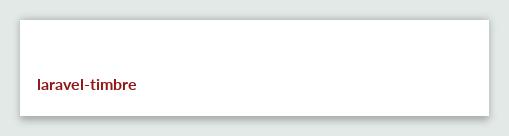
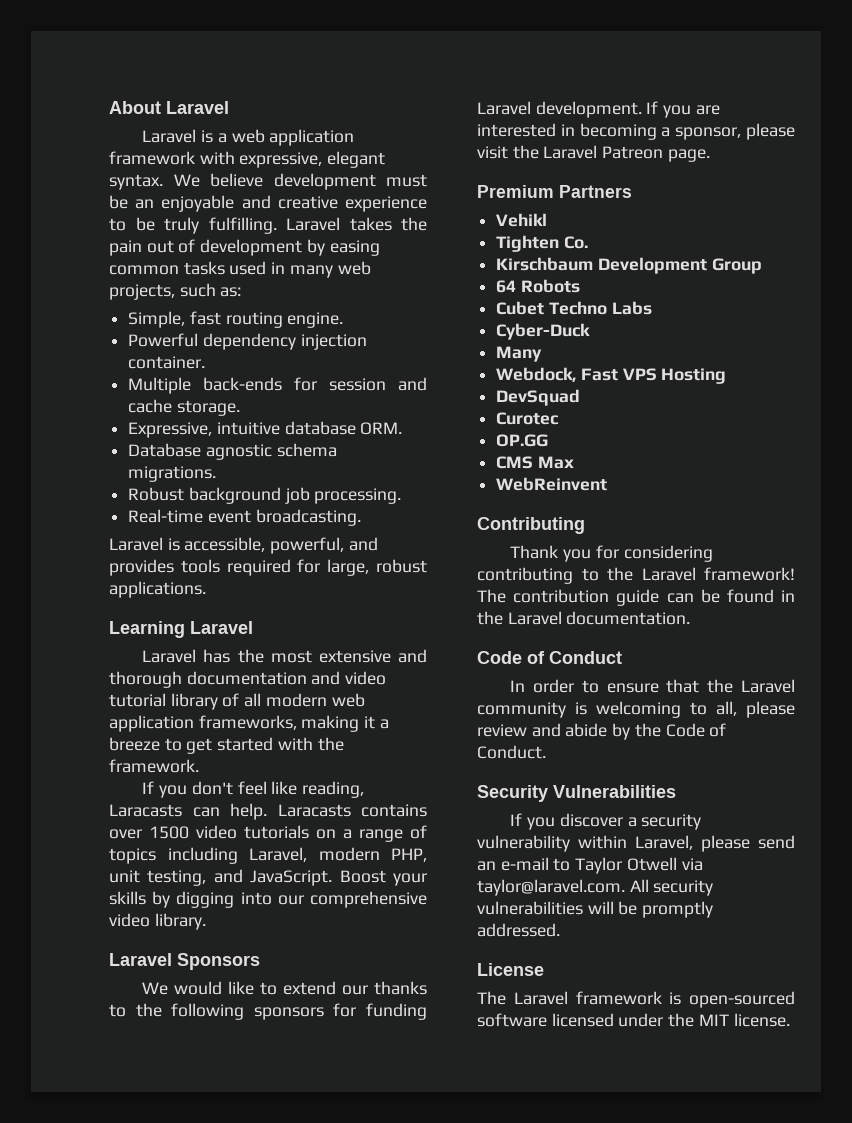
[37,79,137,90] laravel-timbre -> [109,101,229,114] [142,129,355,146] [109,151,386,168] [109,173,427,190] [109,195,427,212] [109,217,427,234] [109,239,380,256] [109,261,371,278] [109,283,242,300] [128,311,344,328] [128,333,367,350] [128,356,206,369] [128,377,427,394] [128,399,240,416] [128,421,403,438] [128,443,337,460] [128,466,217,482] [128,487,402,504] [128,509,361,526] [109,537,378,554] [109,559,428,576] [109,581,206,598] [109,621,253,638] [142,649,427,663] [109,671,387,688] [109,693,365,710] [109,715,389,732] [109,737,344,754] [109,759,199,773] [142,781,364,798] [109,803,427,820] [109,825,427,842] [109,847,427,864] [109,869,427,886] [109,891,427,908] [109,913,206,930] [109,953,260,970] [142,981,427,995] [109,1003,427,1020] [477,101,720,118] [477,123,795,140] [477,145,710,162] [477,185,632,198] [496,213,548,227] [496,235,588,252] [496,257,762,274] [496,279,580,293] [496,301,652,315] [496,323,591,340] [496,346,543,362] [496,367,727,384] [496,389,581,406] [496,412,560,425] [496,434,549,447] [496,456,574,469] [496,477,608,491] [477,517,585,534] [510,545,713,562] [477,567,795,584] [477,589,795,606] [477,611,691,625] [477,651,622,664] [510,679,795,693] [477,701,795,718] [477,723,727,740] [477,745,546,759] [477,785,676,802] [510,813,702,830] [477,835,795,852] [477,857,703,874] [477,879,714,896] [477,901,714,918] [477,923,560,937] [477,963,544,976] [477,991,795,1008] [477,1013,790,1027] About Laravel // Laravel is a web application framework with expressive, elegant syntax. We believe development must be an enjoyable and creative experience to be truly fulfilling. Laravel takes the pain out of development by easing common tasks used in many web projects, such as: // Simple, fast routing engine. // Powerful dependency injection container. // Multiple back-ends for session and cache storage. // Expressive, intuitive database ORM. // Database agnostic schema migrations. // Robust background job processing. // Real-time event broadcasting. // Laravel is accessible, powerful, and provides tools required for large, robust applications. // Learning Laravel // Laravel has the most extensive and thorough documentation and video tutorial library of all modern web application frameworks, making it a breeze to get started with the framework. // If you don't feel like reading, Laracasts can help. Laracasts contains over 1500 video tutorials on a range of topics including Laravel, modern PHP, unit testing, and JavaScript. Boost your skills by digging into our comprehensive video library. // Laravel Sponsors // We would like to extend our thanks to the following sponsors for funding Laravel development. If you are interested in becoming a sponsor, please visit the Laravel Patreon page. // Premium Partners // Vehikl // Tighten Co. // Kirschbaum Development Group // 64 Robots // Cubet Techno Labs // Cyber-Duck // Many // Webdock, Fast VPS Hosting // DevSquad // Curotec // OP.GG // CMS Max // WebReinvent // Contributing // Thank you for considering contributing to the Laravel framework! The contribution guide can be found in the Laravel documentation. // Code of Conduct // In order to ensure that the Laravel community is welcoming to all, please review and abide by the Code of Conduct. // Security Vulnerabilities // If you discover a security vulnerability within Laravel, please send an e-mail to Taylor Otwell via taylor@laravel.com. All security vulnerabilities will be promptly addressed. // License // The Laravel framework is open-sourced software licensed under the MIT license.

